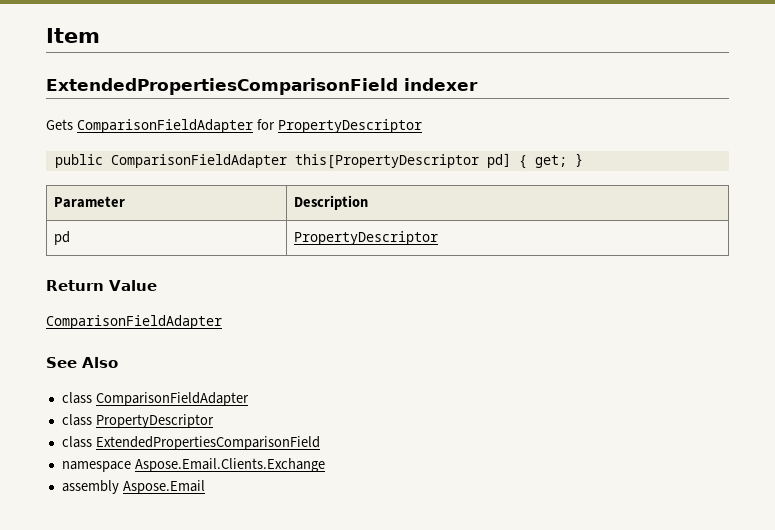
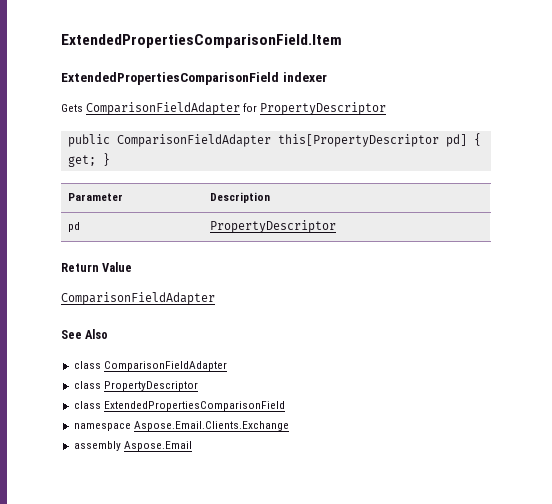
[46,28,100,43] Item -> [61,34,342,48] ExtendedPropertiesComparisonField.Item

